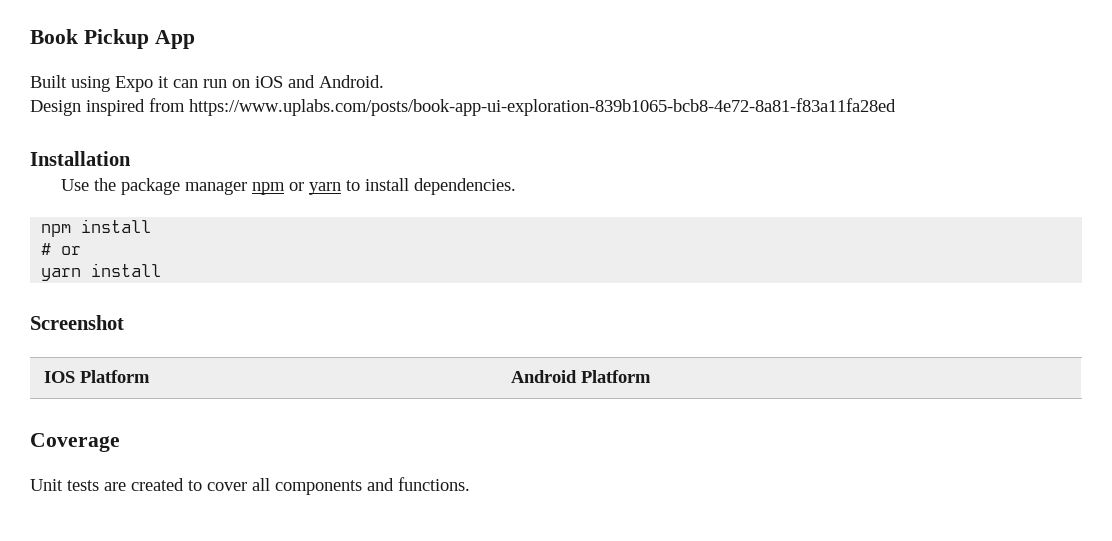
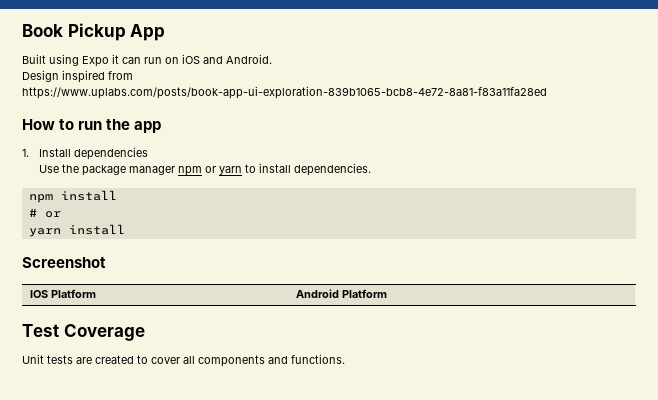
[30,151,131,166] Installation -> [22,119,162,133] [22,147,148,160] How to run the app // 1. Install dependencies
(652, 376) none -> [22,324,59,337] Test

